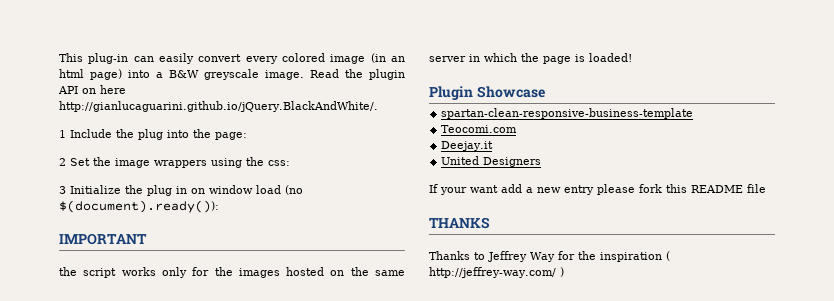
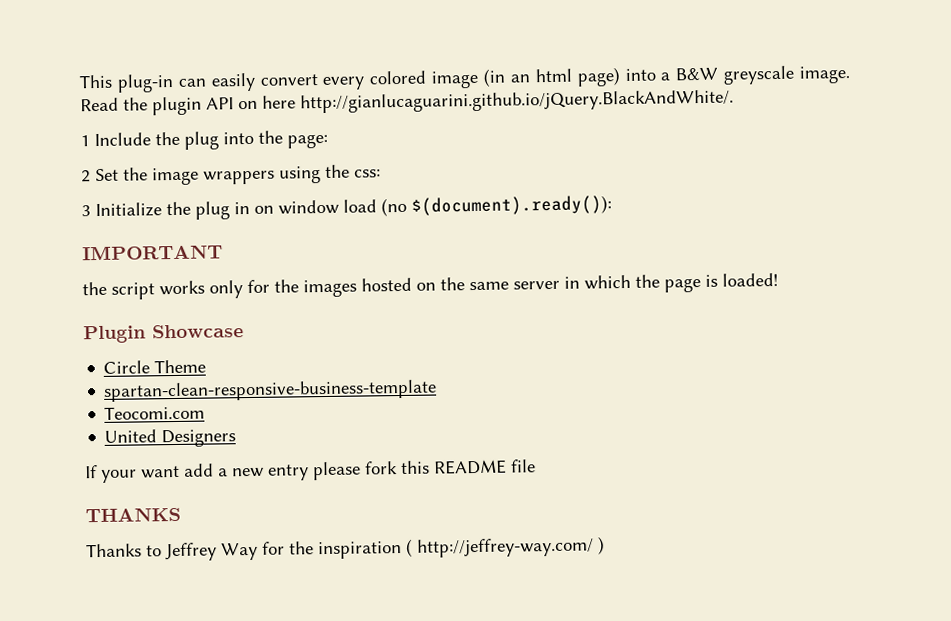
(545, 92) none -> [103,359,207,374] // Circle Theme
[441,141,494,151] // Deejay.it -> (206, 412) none

